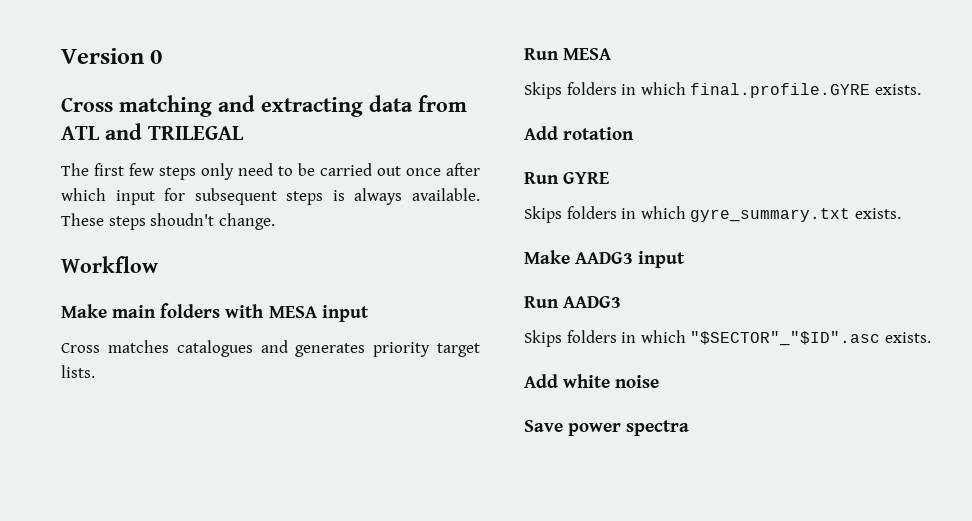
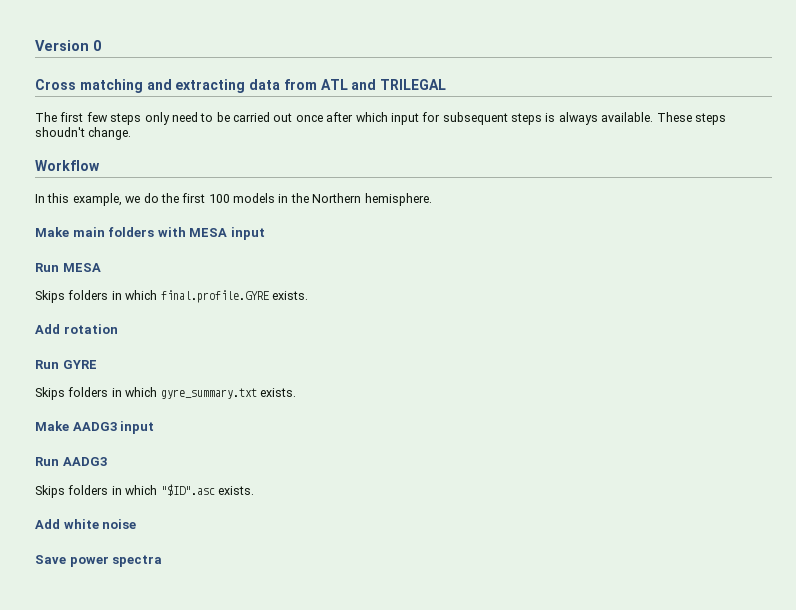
(158, 264) none -> [35,193,432,206] // In this example, we do the first 100 models in the Northern hemisphere.
[61,340,480,357] [61,365,95,378] // Cross matches catalogues and generates priority target lists. -> (265, 233) none
[690,331,881,346] "$SECTOR"_"$ID".asc -> [160,484,215,496] "$ID".asc

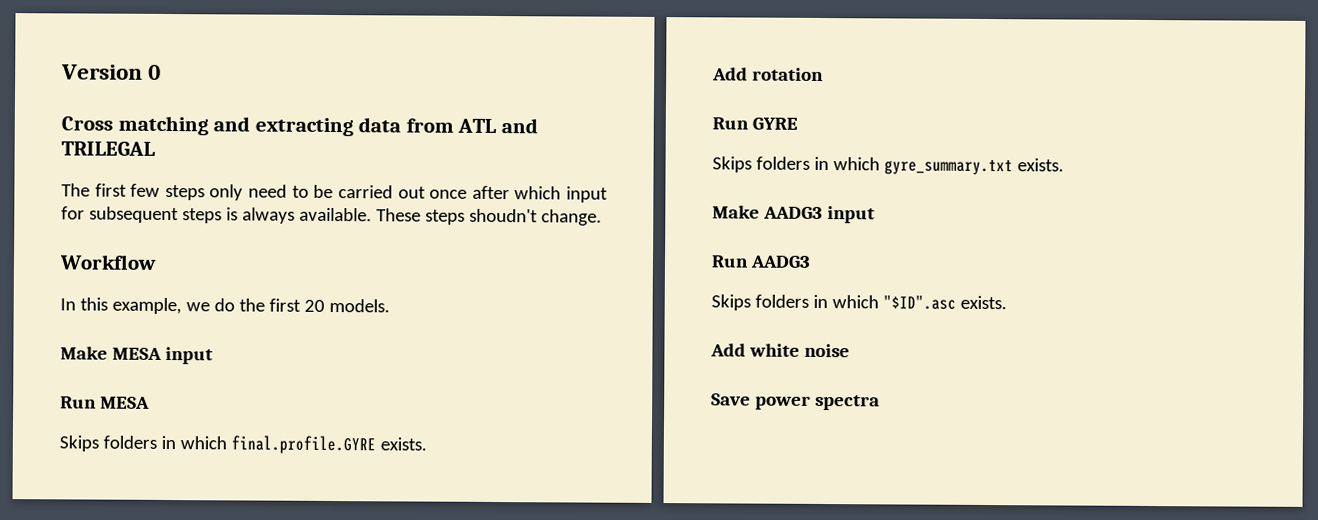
[208,193,432,206] [35,227,186,237] 100 models in the Northern hemisphere. // Make main folders with -> [303,298,390,313] [60,346,108,360] 20 models. // Make

